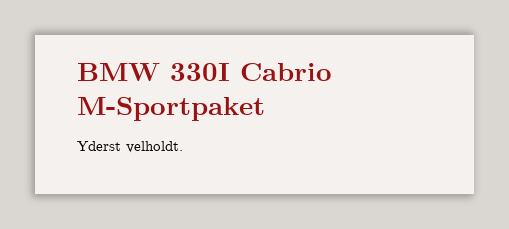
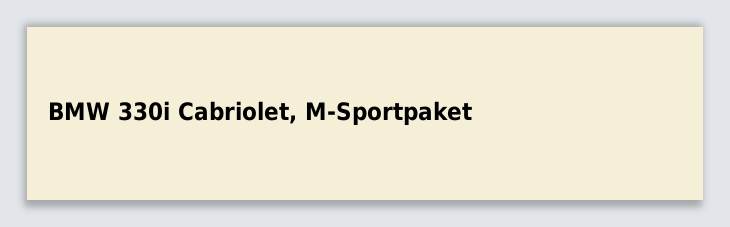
[170,63,332,81] 330I Cabrio -> [118,101,297,124] 330i Cabriolet,
[77,141,183,153] // Yderst velholdt. -> (472, 113) none

